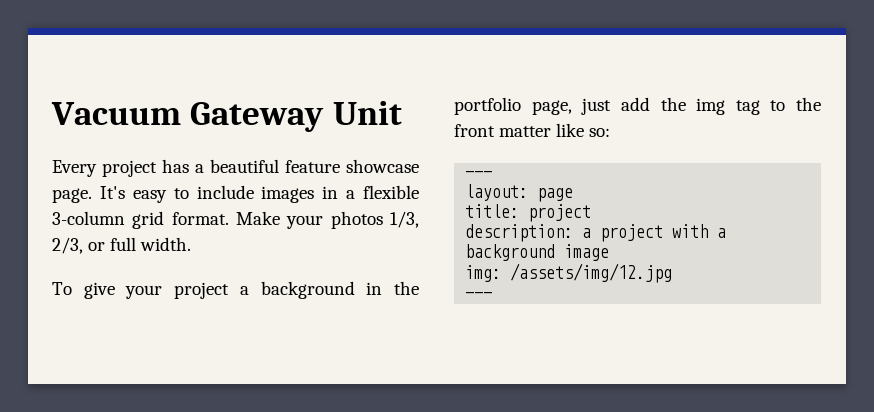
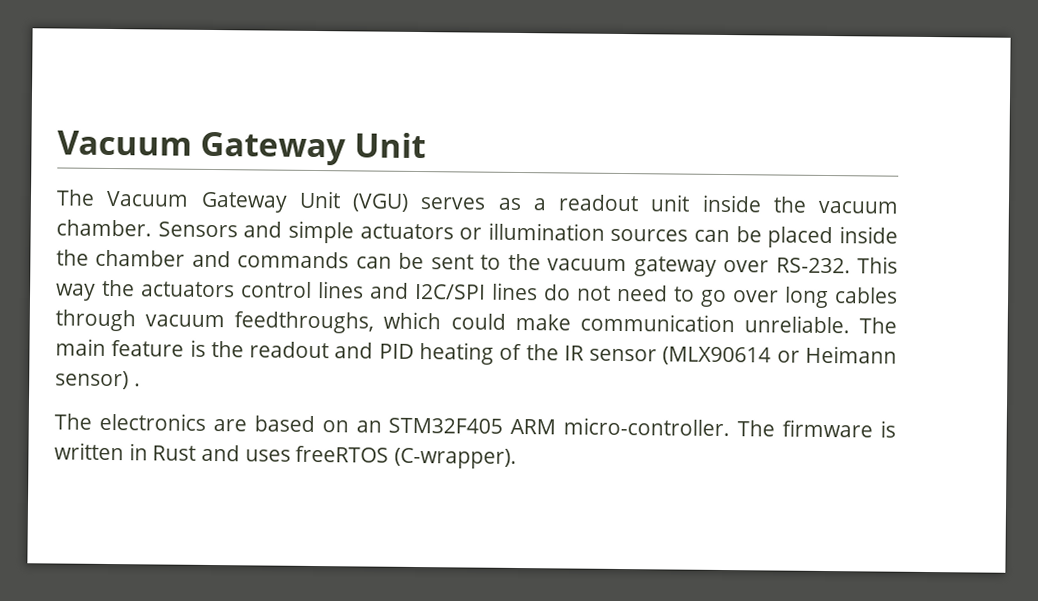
[52,159,419,177] [52,185,419,203] [52,211,419,229] [52,237,192,254] [52,281,419,299] [454,97,821,115] [454,123,611,137] [465,171,493,177] [465,184,574,202] [465,204,592,222] [465,224,727,242] [465,244,610,261] [465,263,673,283] [465,292,493,298] Every project has a beautiful feature showcase page. It's easy to include images in a flexible 3-column grid format. Make your photos 1/3, 2/3, or full width. // To give your project a background in the portfolio page, just add the img tag to the front matter like so: // --- // layout: page // title: project // description: a project with a background image // img: /assets/img/12.jpg // --- -> [56,189,898,214] [56,219,898,249] [56,249,898,277] [55,279,898,309] [55,309,897,334] [55,338,898,366] [55,370,141,390] [54,412,897,438] [54,442,518,469] The Vacuum Gateway Unit (VGU) serves as a readout unit inside the vacuum chamber. Sensors and simple actuators or illumination sources can be placed inside the chamber and commands can be sent to the vacuum gateway over RS-232. This way the actuators control lines and I2C/SPI lines do not need to go over long cables through vacuum feedthroughs, which could make communication unreliable. The main feature is the readout and PID heating of the IR sensor (MLX90614 or Heimann sensor) . // The electronics are based on an STM32F405 ARM micro-controller. The firmware is written in Rust and uses freeRTOS (C-wrapper).

